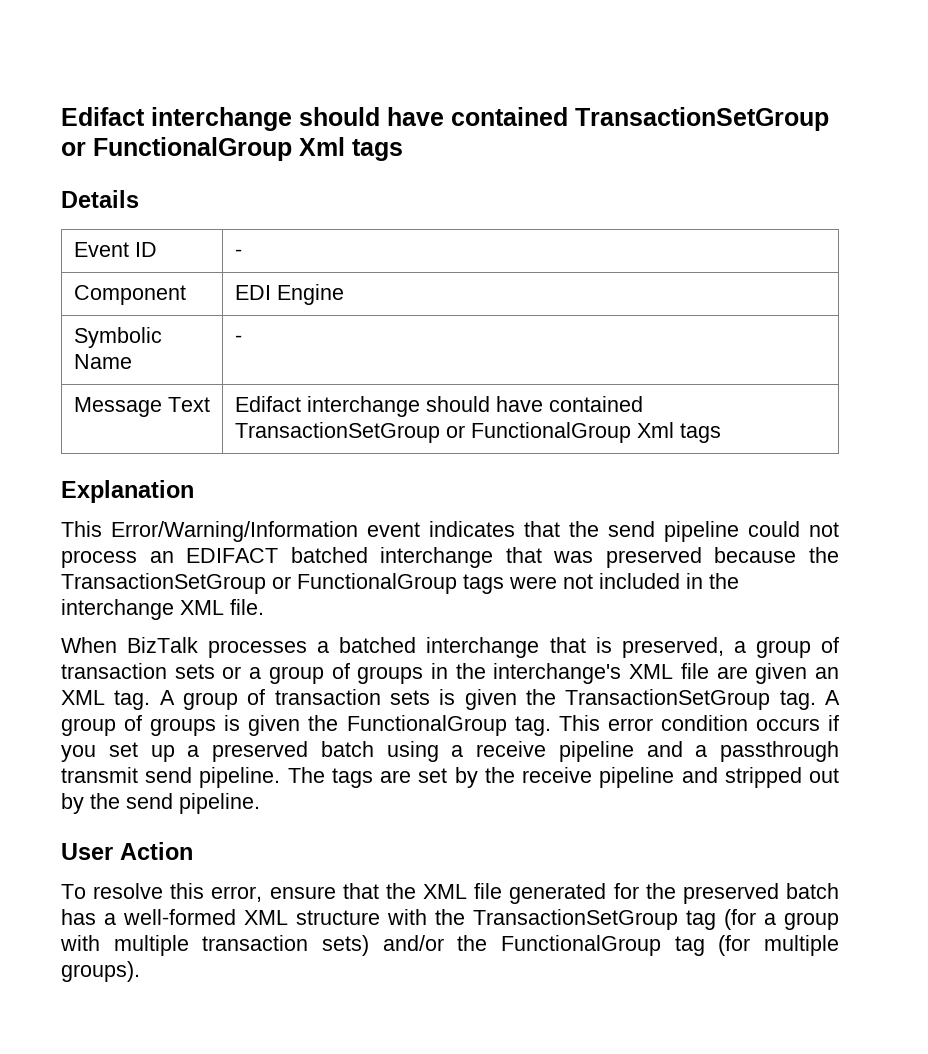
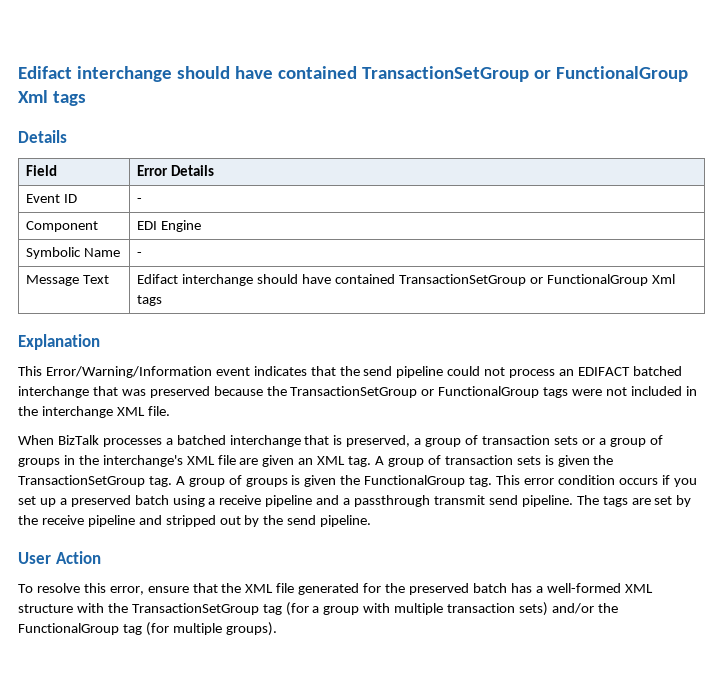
(139, 199) none -> [26,165,58,176] [137,165,215,176] // Field | Error Details

